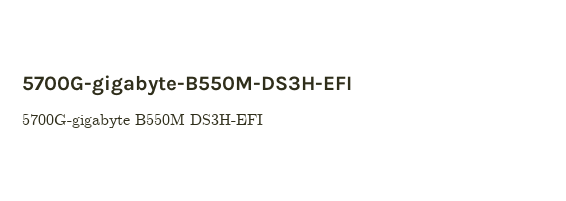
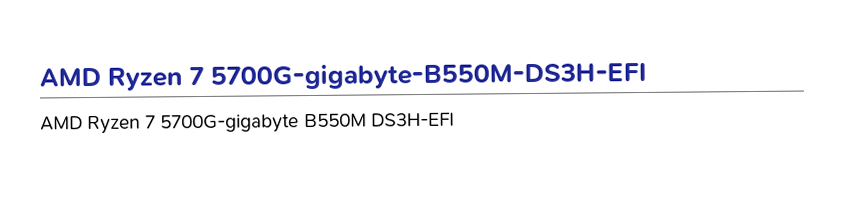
[22,75,352,96] 5700G-gigabyte-B550M-DS3H-EFI // -> [39,61,648,91] [40,115,157,135] AMD Ryzen 7 5700G-gigabyte-B550M-DS3H-EFI // AMD Ryzen 7

